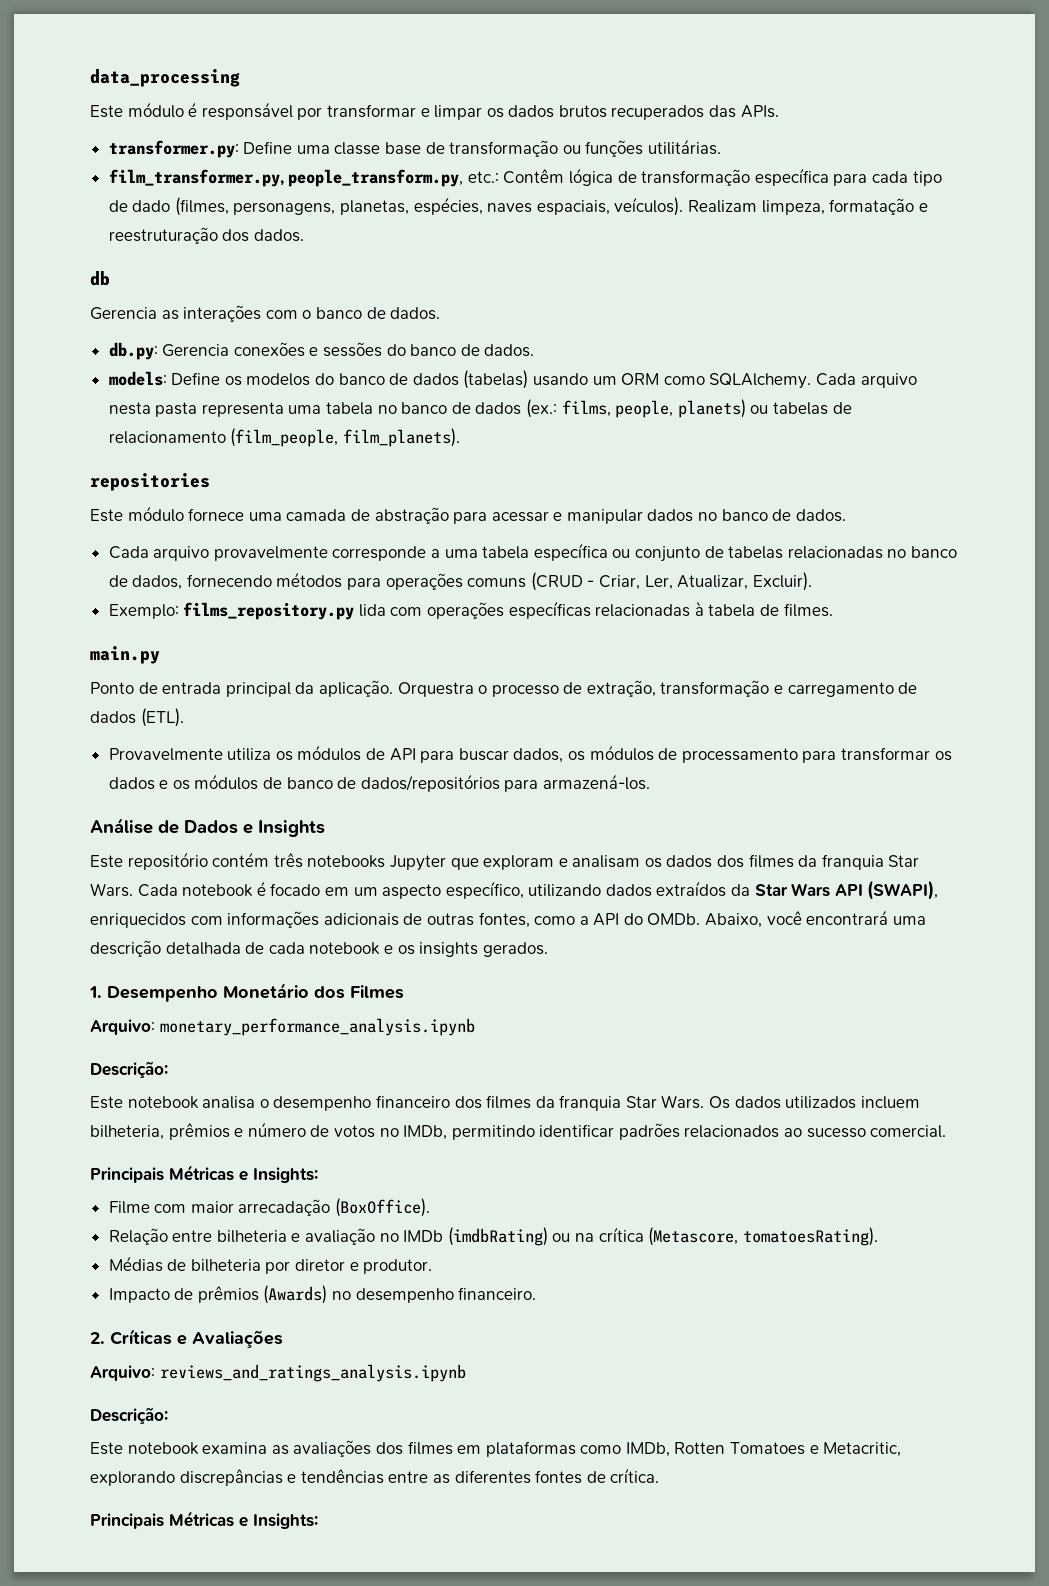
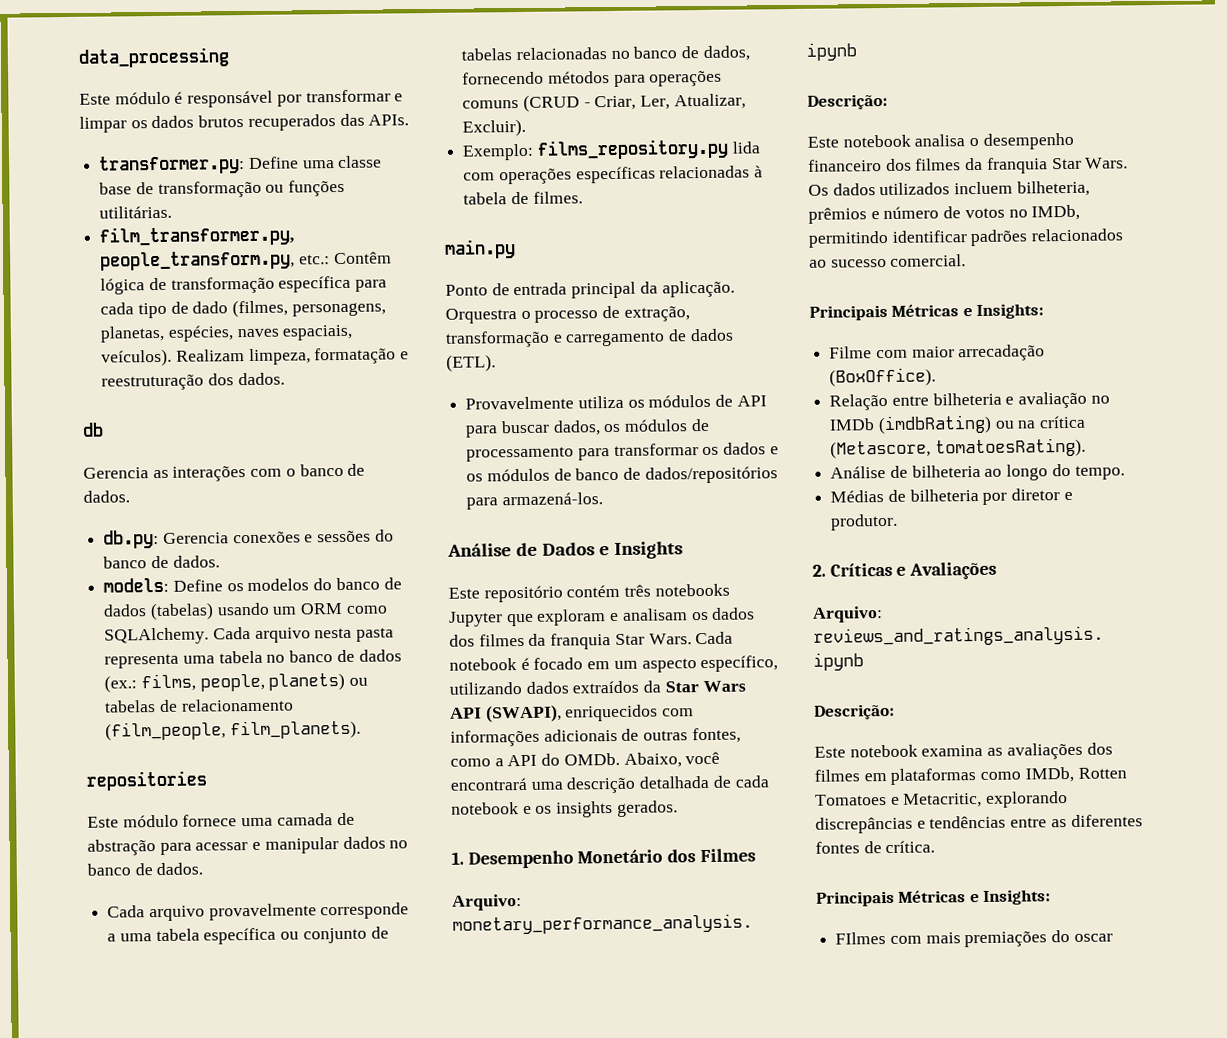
(878, 1236) none -> [830,463,1125,481] // Análise de bilheteria ao longo do tempo.
[108,1285,537,1304] // Impacto de prêmios (Awards) no desempenho financeiro. -> (899, 522) none
(318, 1521) none -> [835,929,1113,948] // FIlmes com mais premiações do oscar

